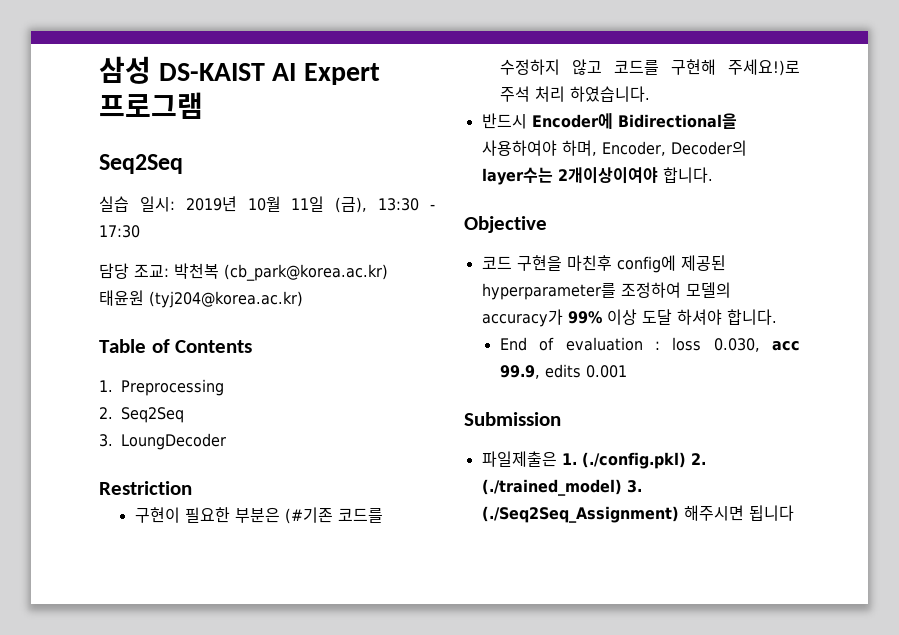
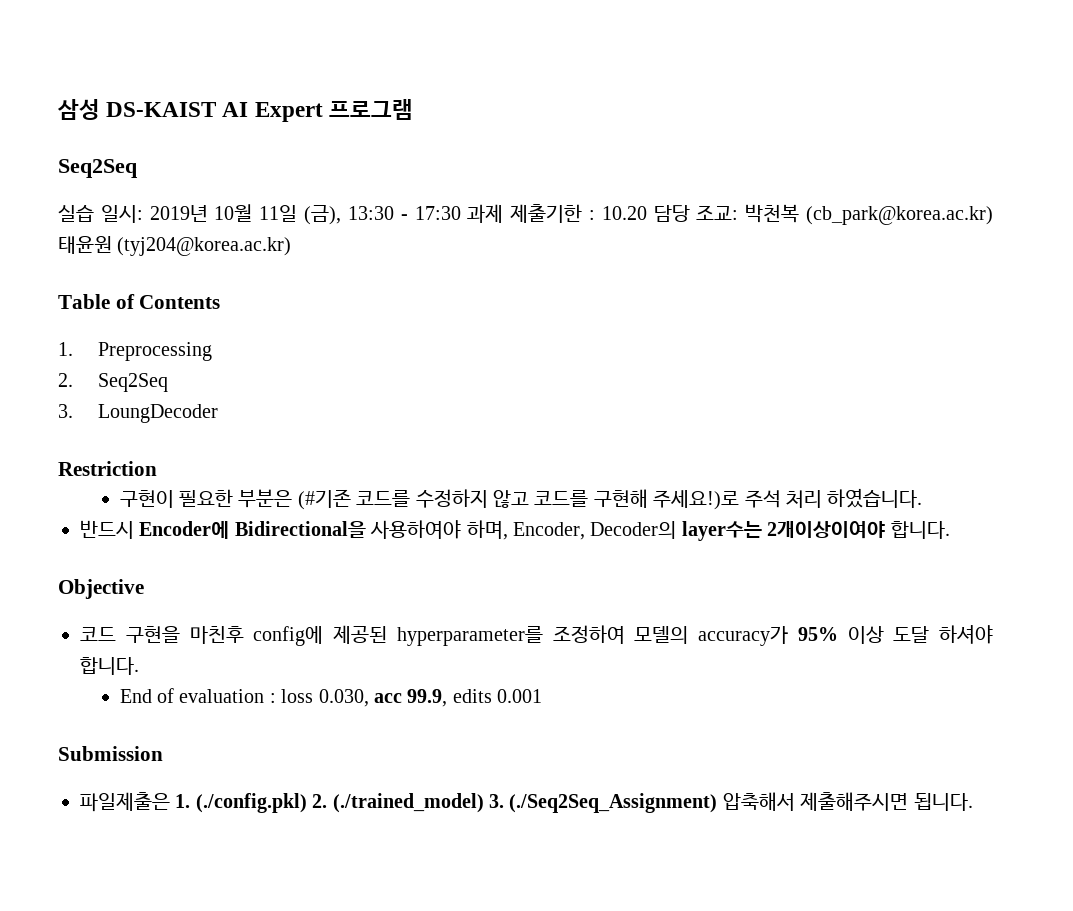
(140, 231) // -> [467,204,647,223] 과제 제출기한 : 10.20
[567,311,602,324] 99% -> [797,627,838,641] 95%
[683,505,794,521] 해주시면 됩니다 -> [722,792,973,811] 압축해서 제출해주시면 됩니다.

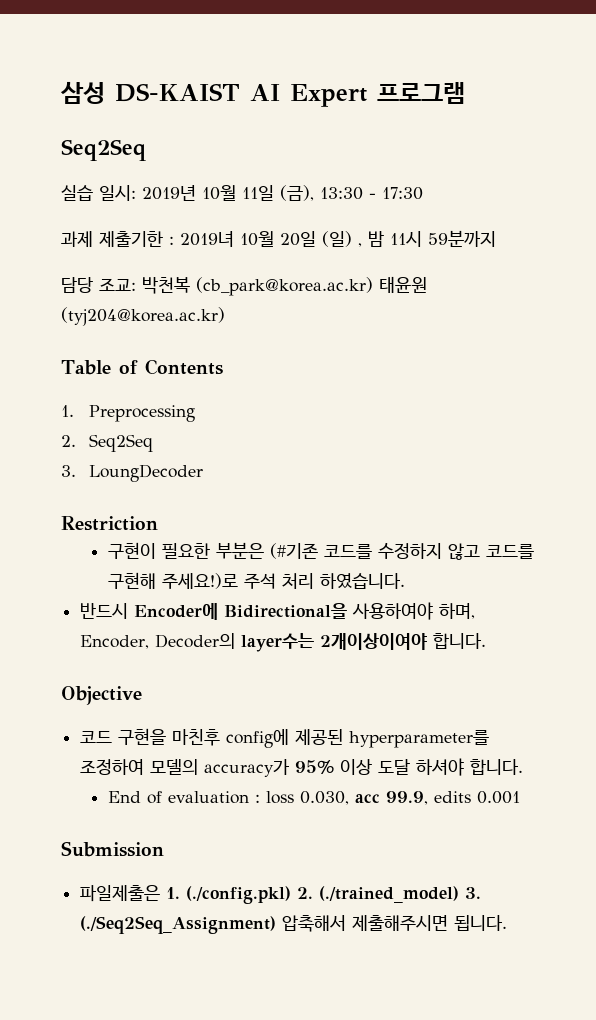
(461, 213) none -> (423, 193) //
[601,206,647,220] 10.20 -> [180,230,496,247] 2019녀 10월 20일 (일) , 밤 11시 59분까지 //

